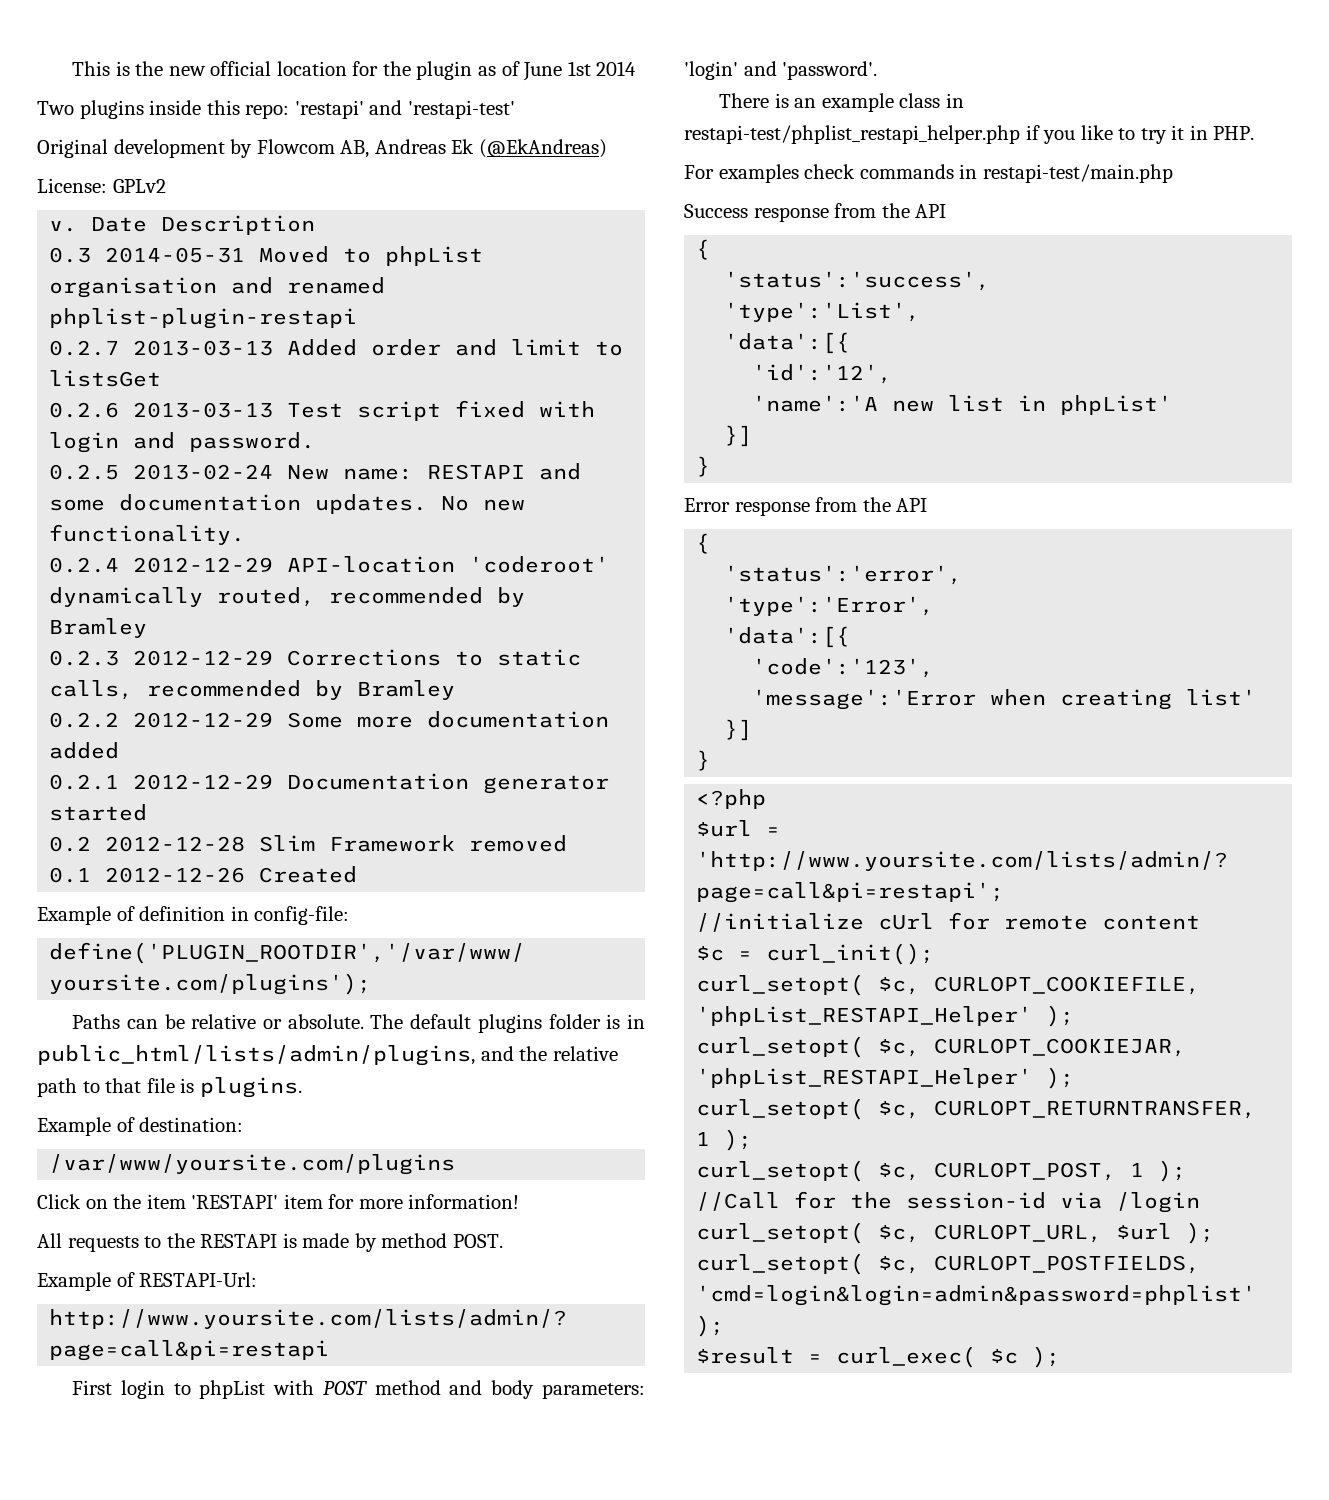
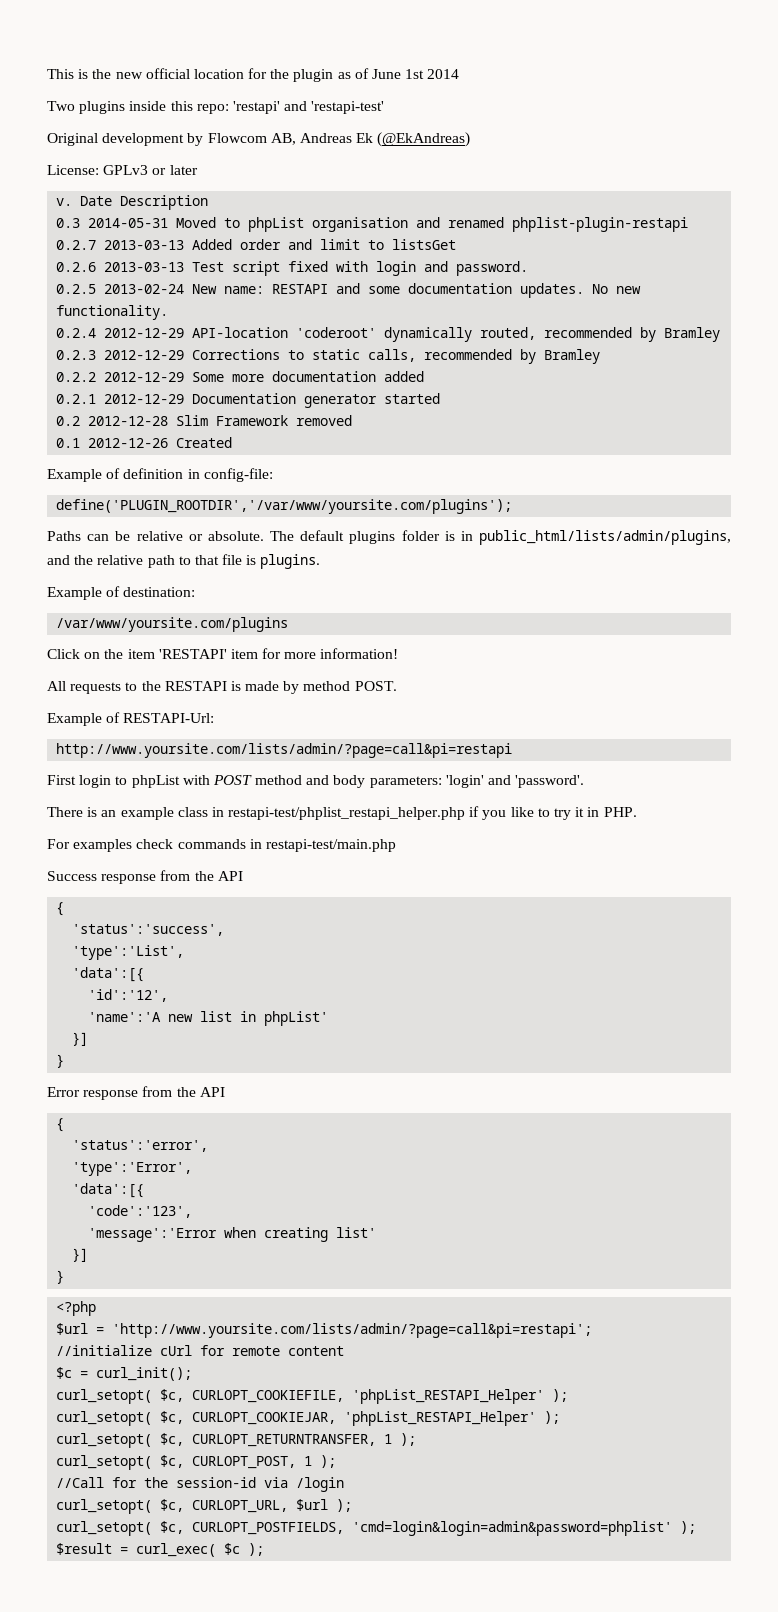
[112,179,166,193] GPLv2 -> [103,165,198,175] GPLv3 or later

